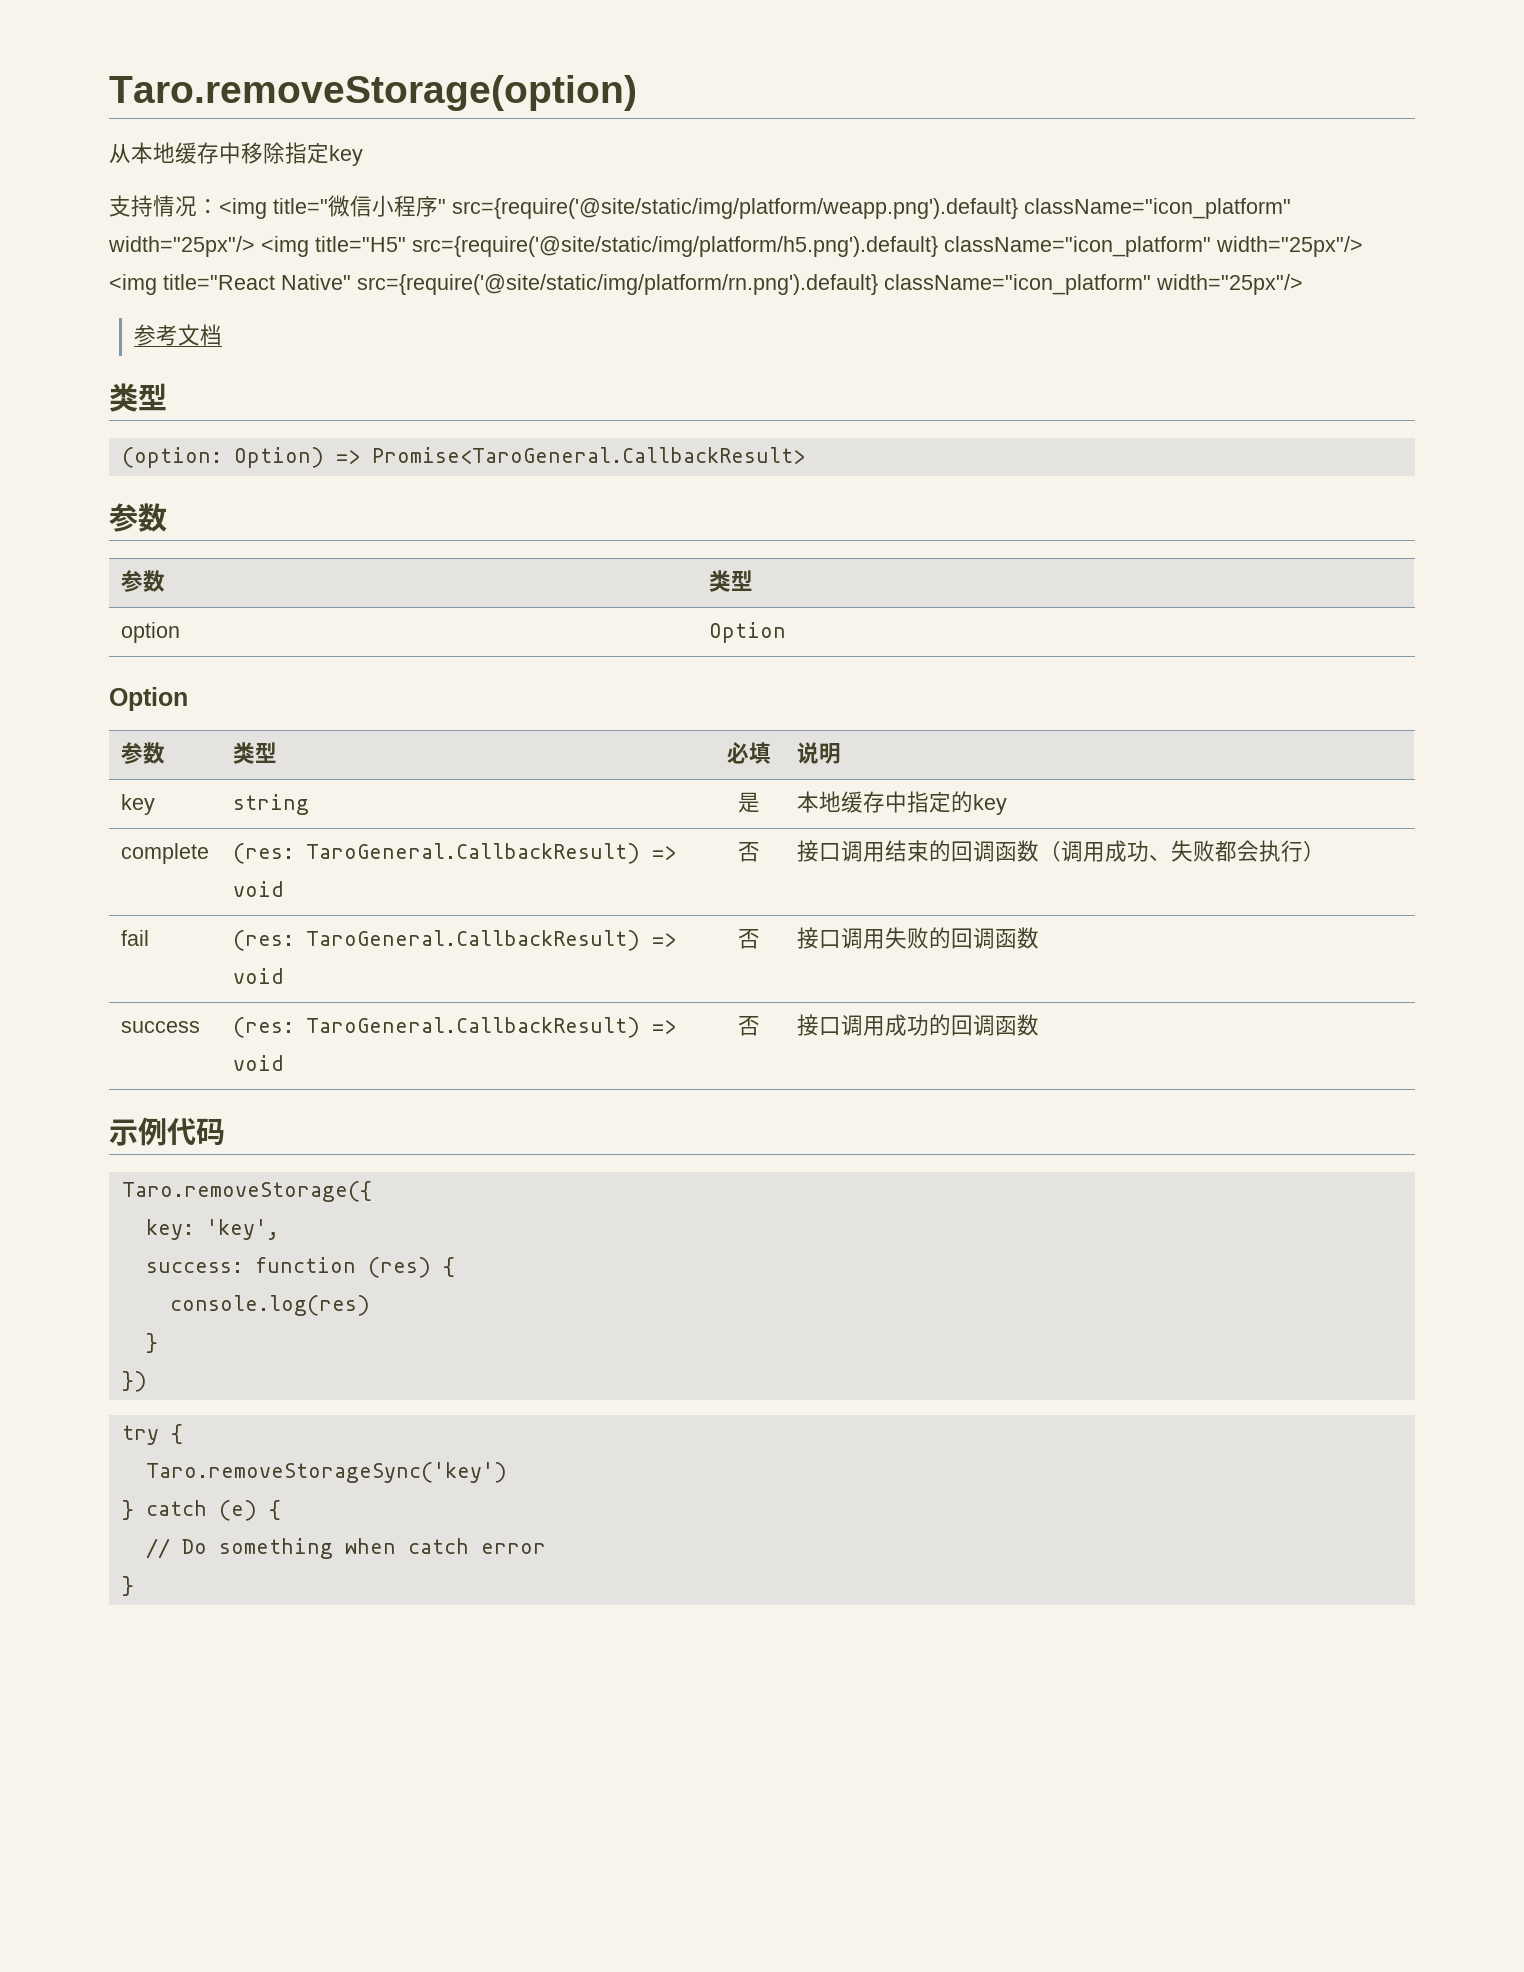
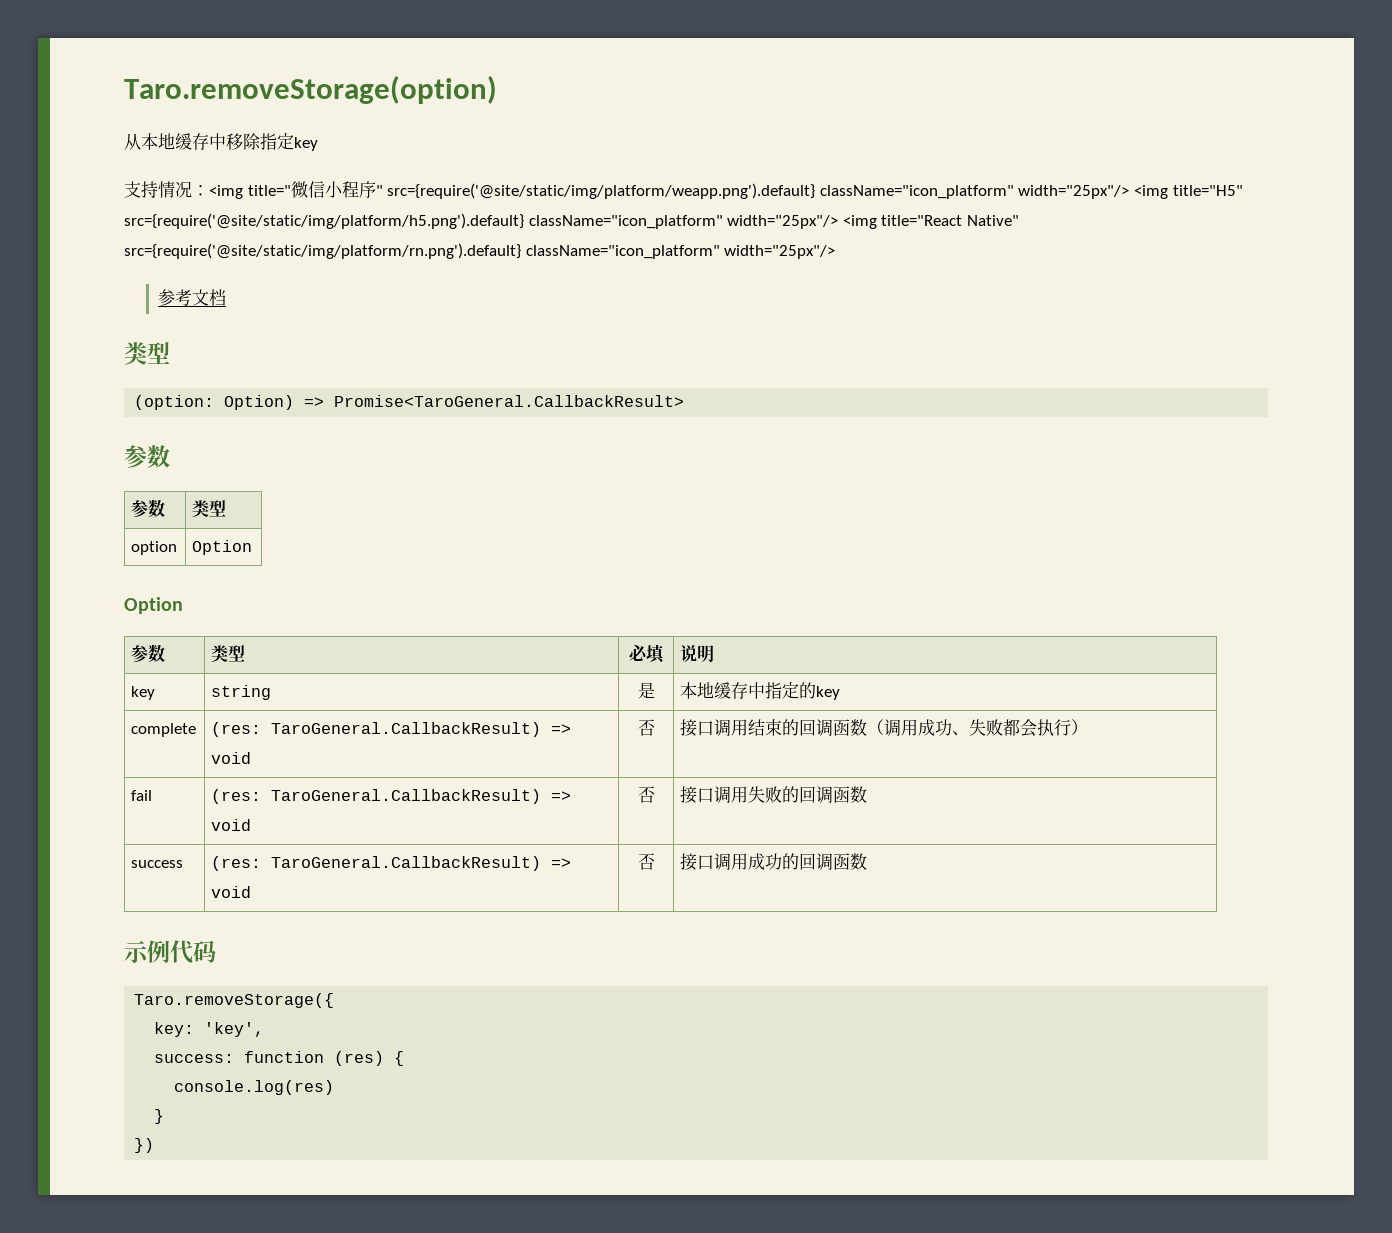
[121,1424,183,1445] [145,1462,507,1483] [121,1500,281,1521] [145,1538,546,1559] [121,1576,134,1596] // try { // Taro.removeStorageSync('key') // } catch (e) { // // Do something when catch error // } -> (155, 1145) none

